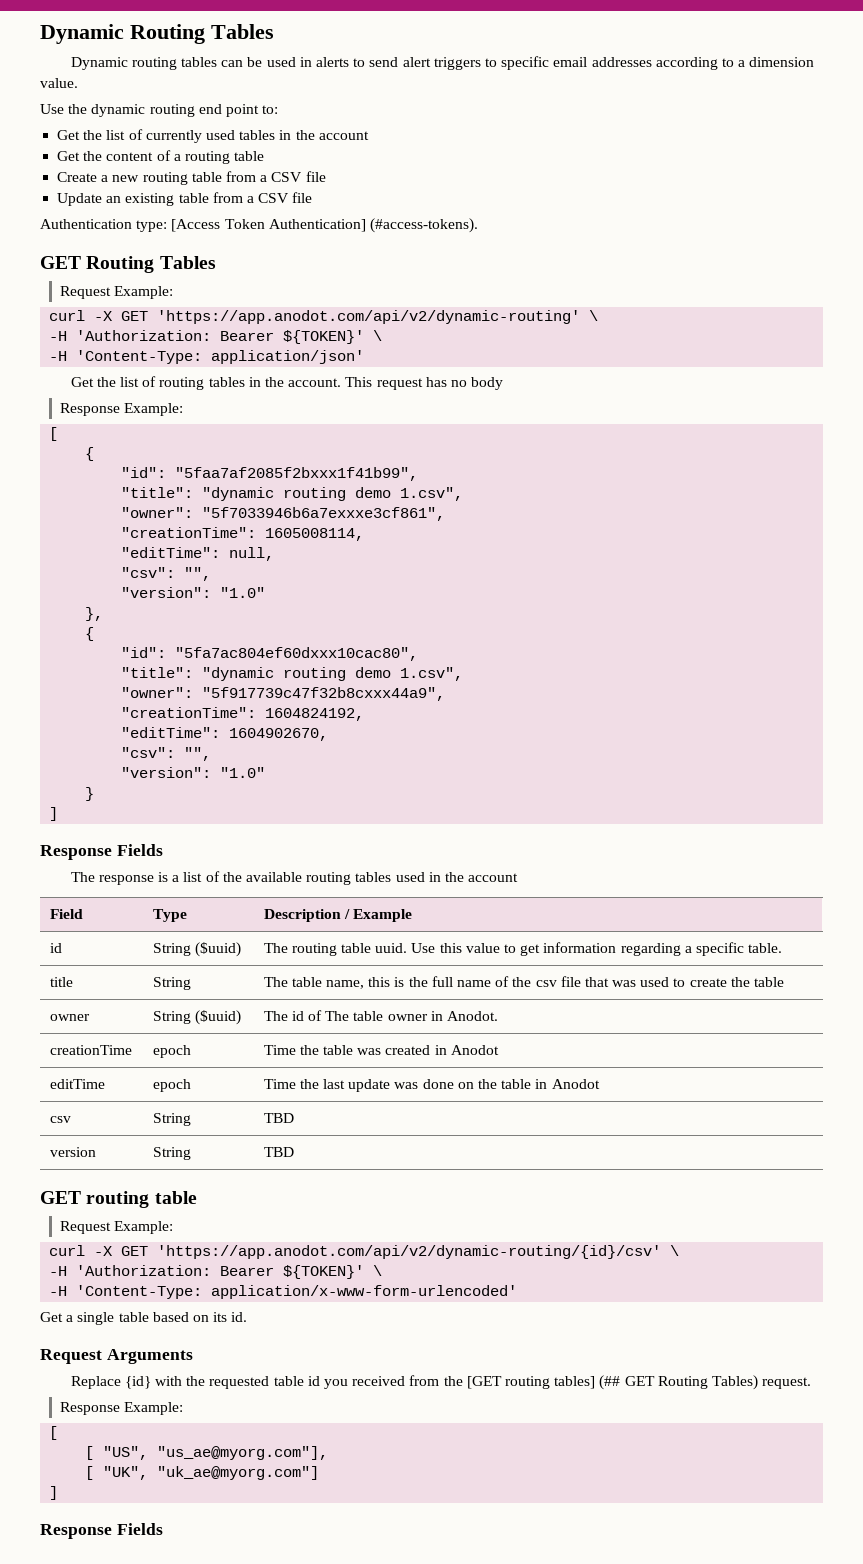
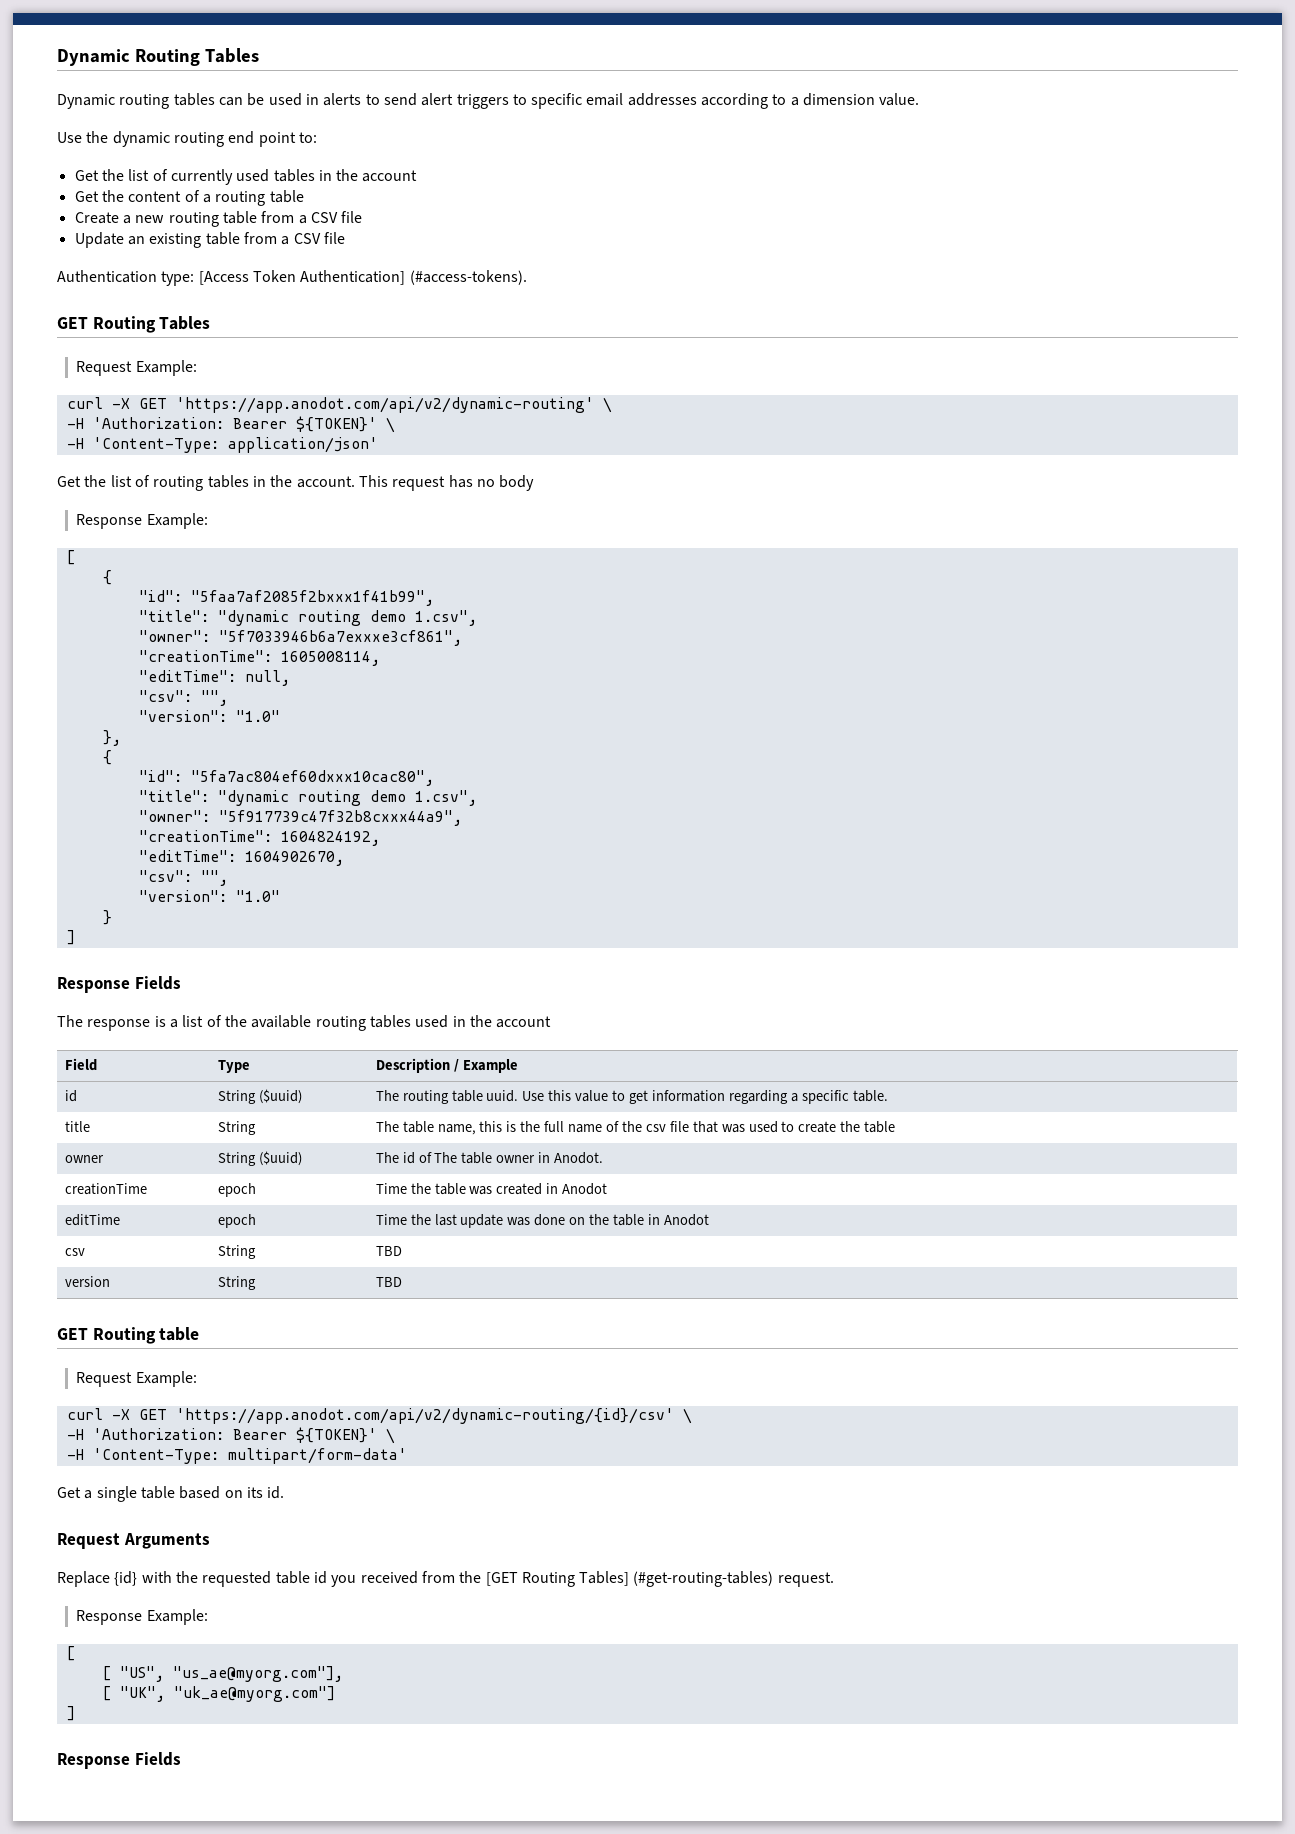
[86,1191,150,1208] routing -> [92,1327,156,1344] Routing
[211,1285,518,1299] application/x-www-form-urlencoded' -> [227,1448,407,1464] multipart/form-data'
[504,1375,758,1390] routing tables] (## GET Routing Tables) -> [521,1571,774,1587] Routing Tables] (#get-routing-tables)

